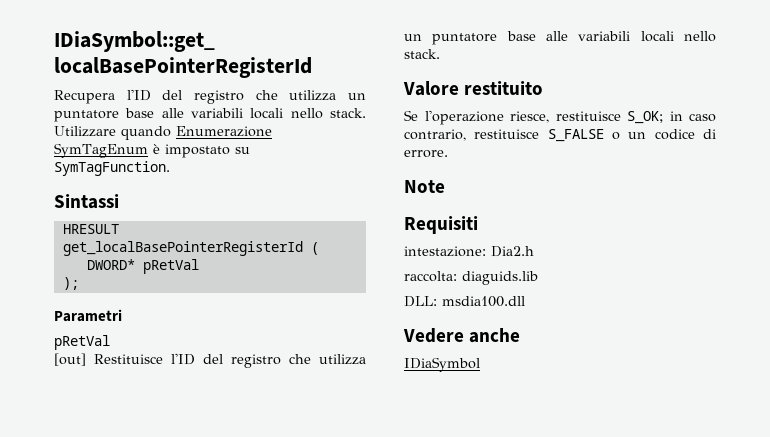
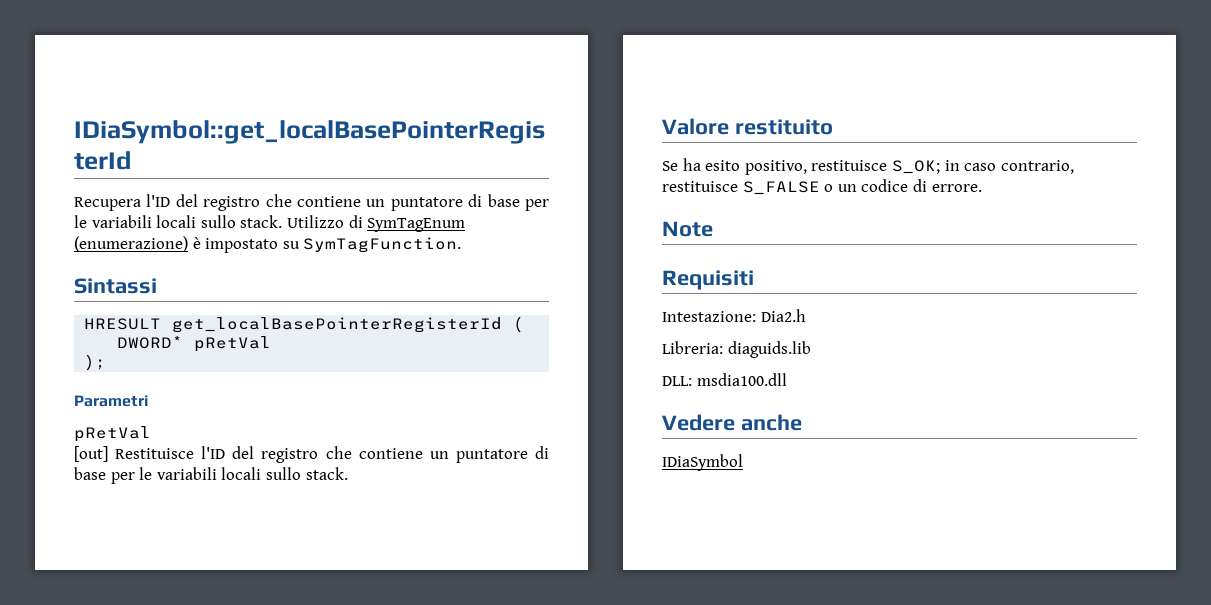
[289,90,366,101] [54,108,366,122] [54,126,272,140] [54,143,148,158] utilizza un puntatore base alle variabili locali nello stack. Utilizzare quando Enumerazione SymTagEnum -> [297,194,549,211] [74,215,466,232] [74,236,188,252] contiene un puntatore di base per le variabili locali sullo stack. Utilizzo di SymTagEnum (enumerazione)
[319,354,366,365] [404,31,716,45] utilizza un puntatore base alle variabili locali nello -> [358,446,549,463] [74,467,301,484] contiene un puntatore di base per le variabili locali sullo
[424,110,549,125] l'operazione riesce, -> [682,158,807,175] ha esito positivo,
[404,246,486,257] intestazione: -> [662,311,756,322] Intestazione:
[404,271,457,282] raccolta: -> [662,341,723,354] Libreria:

